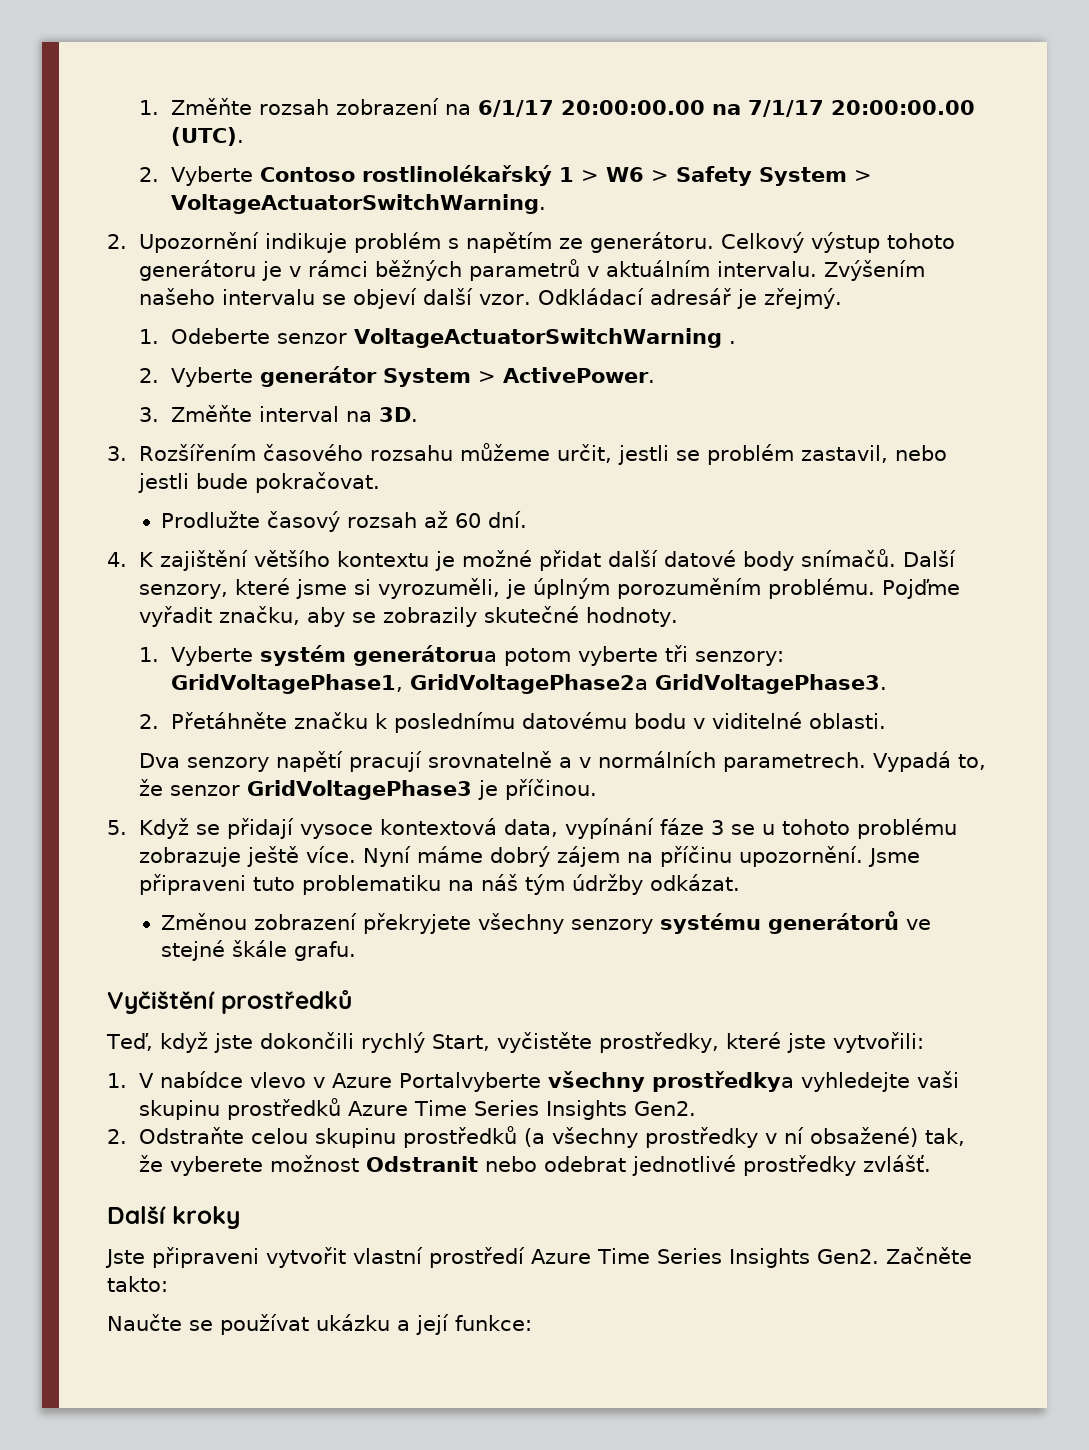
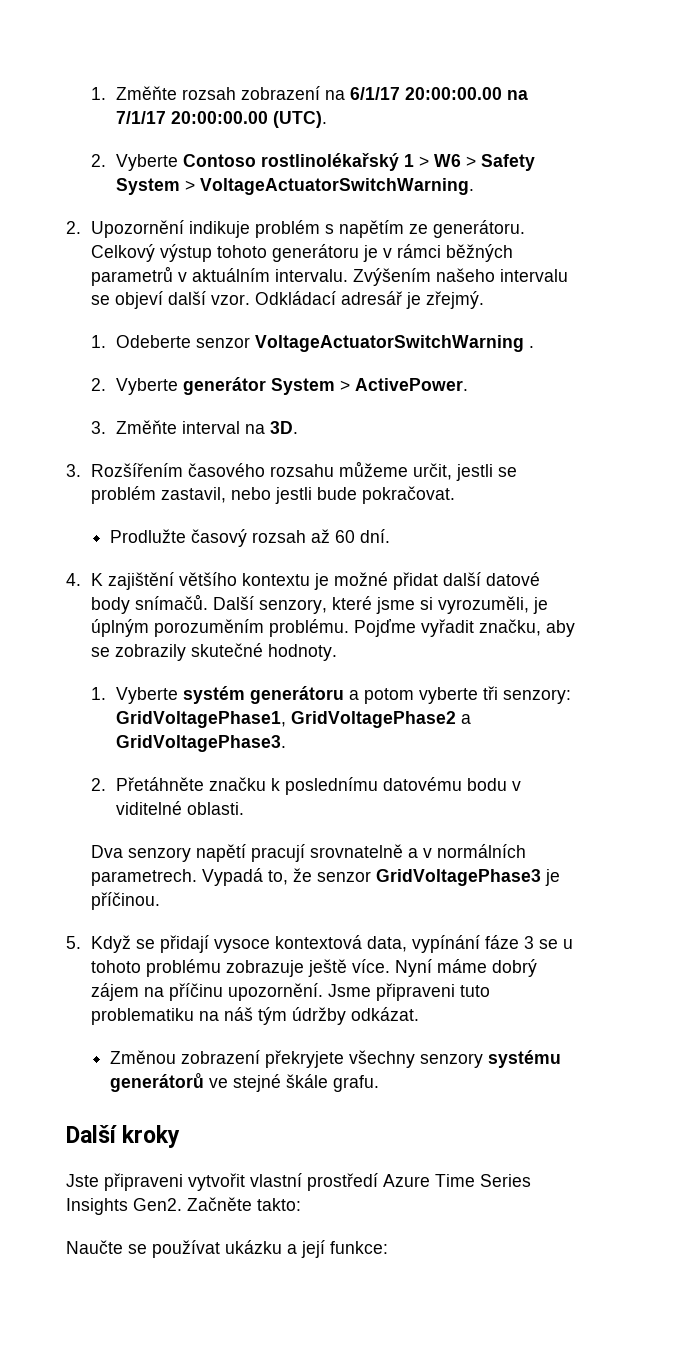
[352,645,497,666] generátorua -> [249,686,359,704] generátoru a
[409,674,648,694] GridVoltagePhase2a -> [290,711,471,728] GridVoltagePhase2 a
[107,990,352,1014] [106,1032,924,1053] [107,1071,959,1092] [138,1098,696,1120] [107,1126,965,1148] [138,1155,931,1176] // Vyčištění prostředků // Teď, když jste dokončili rychlý Start, vyčistěte prostředky, které jste vytvořili: // 1. V nabídce vlevo v Azure Portalvyberte všechny prostředkya vyhledejte vaši skupinu prostředků Azure Time Series Insights Gen2. // 2. Odstraňte celou skupinu prostředků (a všechny prostředky v ní obsažené) tak, že vyberete možnost Odstranit nebo odebrat jednotlivé prostředky zvlášť. -> (380, 1083) none

